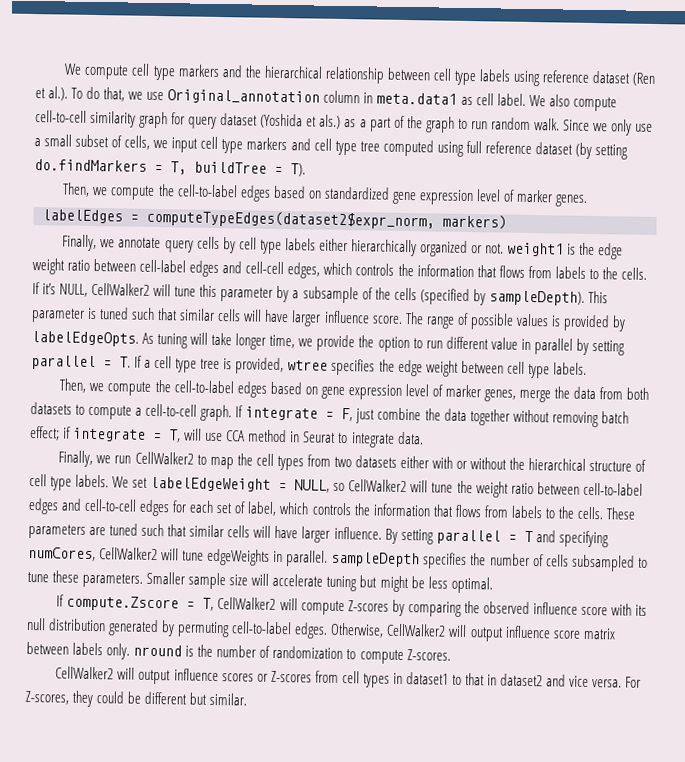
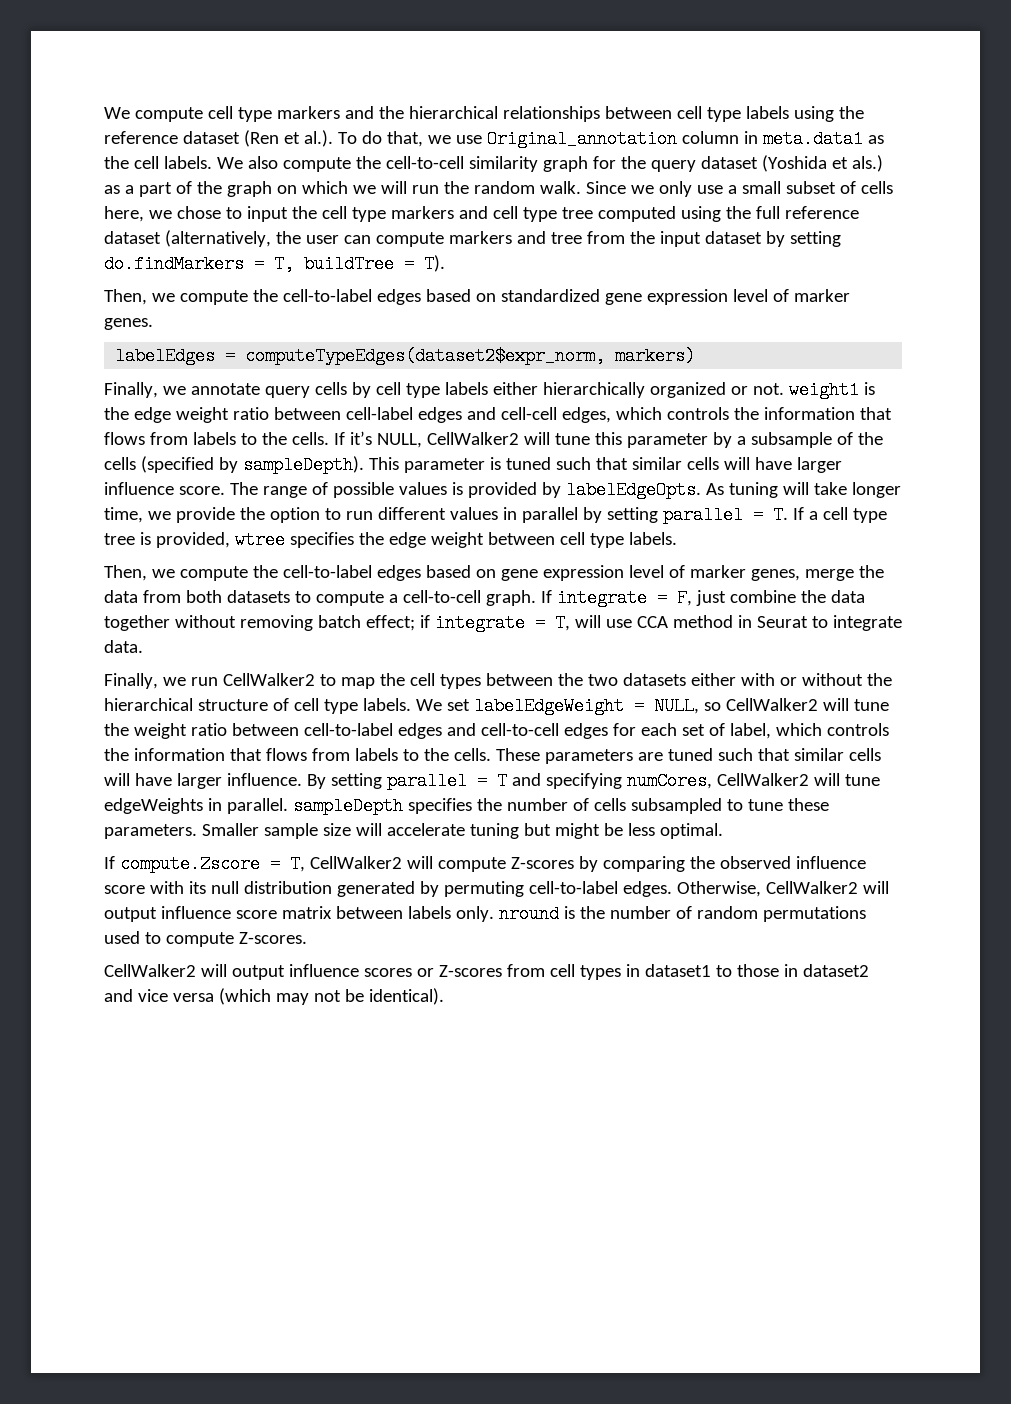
[324,66,385,84] relationship -> [502,106,600,122] relationships
(542, 78) none -> [838,106,864,119] the
[475,93,526,106] cell label. -> [104,156,212,169] the cell labels.
(617, 104) none -> [355,156,381,169] the
(186, 118) none -> [620,156,646,169] the
[457,118,488,130] to run -> [276,181,469,194] on which we will run the
[124,135,199,153] cells, we input -> [860,181,893,194] [104,206,317,222] cells here, we chose to input the
(464, 149) none -> [725,206,751,219] the
[574,142,592,159] (by -> [164,230,785,247] (alternatively, the user can compute markers and tree from the input dataset by
[490,337,518,350] value -> [449,507,498,520] values
[306,454,331,467] from -> [485,673,583,686] between the
[272,645,344,660] randomization -> [696,906,866,922] [104,931,140,944] random permutations used
[465,673,486,686] that -> [736,964,779,977] those
[592,676,642,688] [25,690,248,708] versa. For Z-scores, they could be different but similar. -> [172,988,444,1005] versa (which may not be identical).

